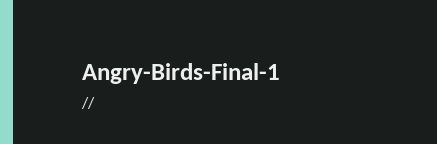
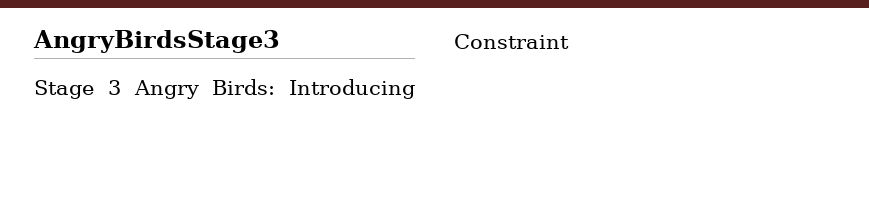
[82,63,280,84] [81,97,95,109] Angry-Birds-Final-1 // // -> [33,30,280,53] [34,79,415,99] [454,34,569,49] AngryBirdsStage3 // Stage 3 Angry Birds: Introducing Constraint

